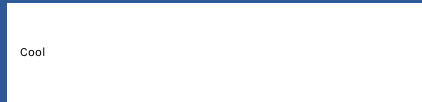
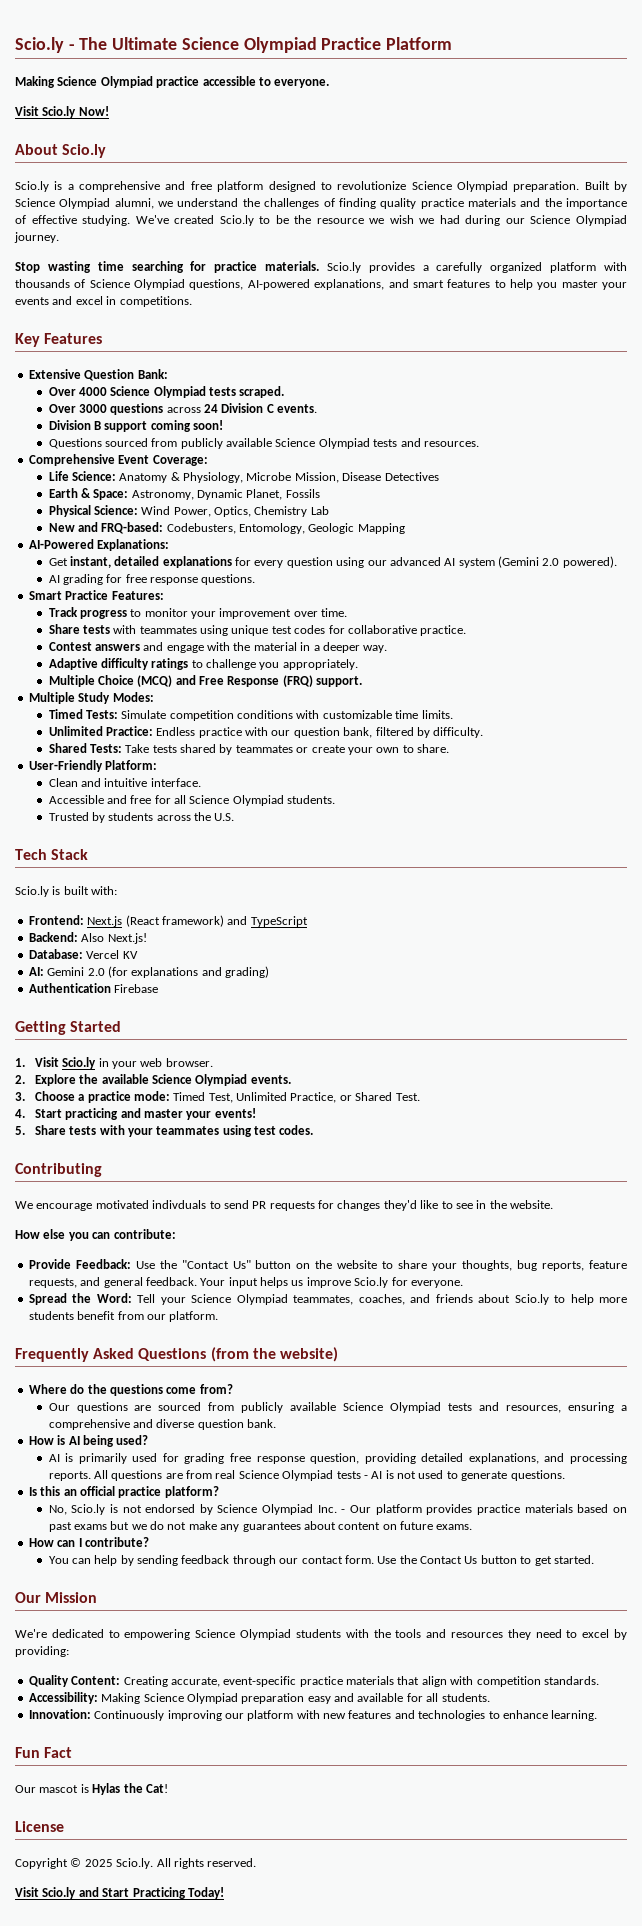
[20,47,46,57] Cool -> [15,37,453,53] [15,76,330,88] [15,106,109,118] [15,144,107,158] [15,181,627,192] [15,198,627,209] [15,215,627,226] [14,232,59,243] [15,261,627,273] [15,279,627,290] [15,296,192,307] [15,333,103,347] [28,369,168,381] [48,386,285,398] [48,403,318,415] [48,420,224,432] [48,438,479,449] [28,454,208,466] [48,471,439,483] [48,488,320,500] [48,505,329,517] [48,522,405,534] [28,539,170,551] [48,556,617,568] [48,574,256,585] [28,590,164,600] [48,607,348,619] [48,624,467,636] [48,642,388,653] [48,658,358,670] [48,675,363,687] [28,692,154,704] [48,709,453,721] [48,726,484,738] [48,743,450,755] [28,760,158,772] [48,778,201,787] [48,795,336,806] [48,812,235,823] [15,849,89,860] [15,886,118,897] [28,915,308,927] [28,932,147,944] [28,949,138,959] [28,966,269,978] [28,983,159,993] [15,1021,122,1035] [15,1057,213,1069] [15,1074,291,1086] [15,1091,420,1103] [15,1108,256,1120] [15,1125,314,1137] [15,1163,102,1177] [15,1200,553,1211] [15,1229,176,1241] [28,1259,627,1271] [28,1277,463,1288] [28,1293,628,1305] [28,1311,219,1322] [15,1347,338,1362] [28,1384,233,1396] [48,1402,627,1413] [48,1419,277,1430] [28,1435,149,1447] [48,1453,627,1464] [48,1470,565,1481] [28,1486,219,1498] [48,1504,627,1515] [48,1521,473,1532] [28,1537,149,1547] [48,1555,594,1566] [15,1592,98,1603] [15,1629,627,1640] [15,1646,69,1657] [28,1675,599,1687] [28,1692,490,1704] [28,1709,598,1721] [15,1747,73,1758] [15,1783,168,1795] [15,1821,64,1832] [15,1858,257,1869] [15,1887,224,1899] Scio.ly - The Ultimate Science Olympiad Practice Platform // Making Science Olympiad practice accessible to everyone. // Visit Scio.ly Now! // About Scio.ly // Scio.ly is a comprehensive and free platform designed to revolutionize Science Olympiad preparation. Built by Science Olympiad alumni, we understand the challenges of finding quality practice materials and the importance of effective studying. We've created Scio.ly to be the resource we wish we had during our Science Olympiad journey. // Stop wasting time searching for practice materials. Scio.ly provides a carefully organized platform with thousands of Science Olympiad questions, AI-powered explanations, and smart features to help you master your events and excel in competitions. // Key Features // Extensive Question Bank: // Over 4000 Science Olympiad tests scraped. // Over 3000 questions across 24 Division C events. // Division B support coming soon! // Questions sourced from publicly available Science Olympiad tests and resources. // Comprehensive Event Coverage: // Life Science: Anatomy & Physiology, Microbe Mission, Disease Detectives // Earth & Space: Astronomy, Dynamic Planet, Fossils // Physical Science: Wind Power, Optics, Chemistry Lab // New and FRQ-based: Codebusters, Entomology, Geologic Mapping // AI-Powered Explanations: // Get instant, detailed explanations for every question using our advanced AI system (Gemini 2.0 powered). // AI grading for free response questions. // Smart Practice Features: // Track progress to monitor your improvement over time. // Share tests with teammates using unique test codes for collaborative practice. // Contest answers and engage with the material in a deeper way. // Adaptive difficulty ratings to challenge you appropriately. // Multiple Choice (MCQ) and Free Response (FRQ) support. // Multiple Study Modes: // Timed Tests: Simulate competition conditions with customizable time limits. // Unlimited Practice: Endless practice with our question bank, filtered by difficulty. // Shared Tests: Take tests shared by teammates or create your own to share. // User-Friendly Platform: // Clean and intuitive interface. // Accessible and free for all Science Olympiad students. // Trusted by students across the U.S. // Tech Stack // Scio.ly is built with: // Frontend: Next.js (React framework) and TypeScript // Backend: Also Next.js! // Database: Vercel KV // AI: Gemini 2.0 (for explanations and grading) // Authentication Firebase // Getting Started // 1. Visit Scio.ly in your web browser. // 2. Explore the available Science Olympiad events. // 3. Choose a practice mode: Timed Test, Unlimited Practice, or Shared Test. // 4. Start practicing and master your events! // 5. Share tests with your teammates using test codes. // Contributing // We encourage motivated indivduals to send PR requests for changes they'd like to see in the website. // How else you can contribute: // Provide Feedback: Use the "Contact Us" button on the website to share your thoughts, bug reports, feature requests, and general feedback. Your input helps us improve Scio.ly for everyone. // Spread the Word: Tell your Science Olympiad teammates, coaches, and friends about Scio.ly to help more students benefit from our platform. // Frequently Asked Questions (from the website) // Where do the questions come from? // Our questions are sourced from publicly available Science Olympiad tests and resources, ensuring a comprehensive and diverse question bank. // How is AI being used? // AI is primarily used for grading free response question, providing detailed explanations, and processing reports. All questions are from real Science Olympiad tests - AI is not used to generate questions. // Is this an official practice platform? // No, Scio.ly is not endorsed by Science Olympiad Inc. - Our platform provides practice materials based on past exams but we do not make any guarantees about content on future exams. // How can I contribute? // You can help by sending feedback through our contact form. Use the Contact Us button to get started. // Our Mission // We're dedicated to empowering Science Olympiad students with the tools and resources they need to excel by providing: // Quality Content: Creating accurate, event-specific practice materials that align with competition standards. // Accessibility: Making Science Olympiad preparation easy and available for all students. // Innovation: Continuously improving our platform with new features and technologies to enhance learning. // Fun Fact // Our mascot is Hylas the Cat! // License // Copyright © 2025 Scio.ly. All rights reserved. // Visit Scio.ly and Start Practicing Today!

